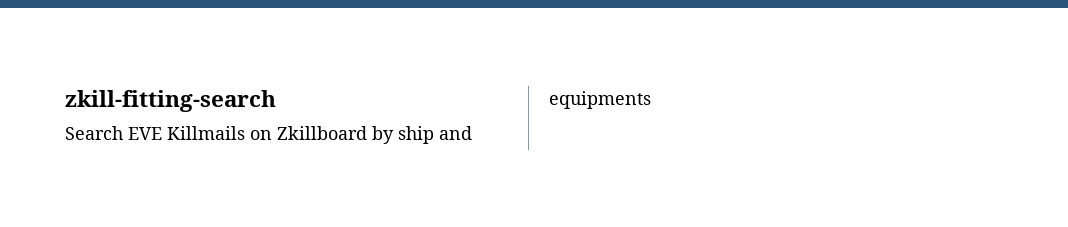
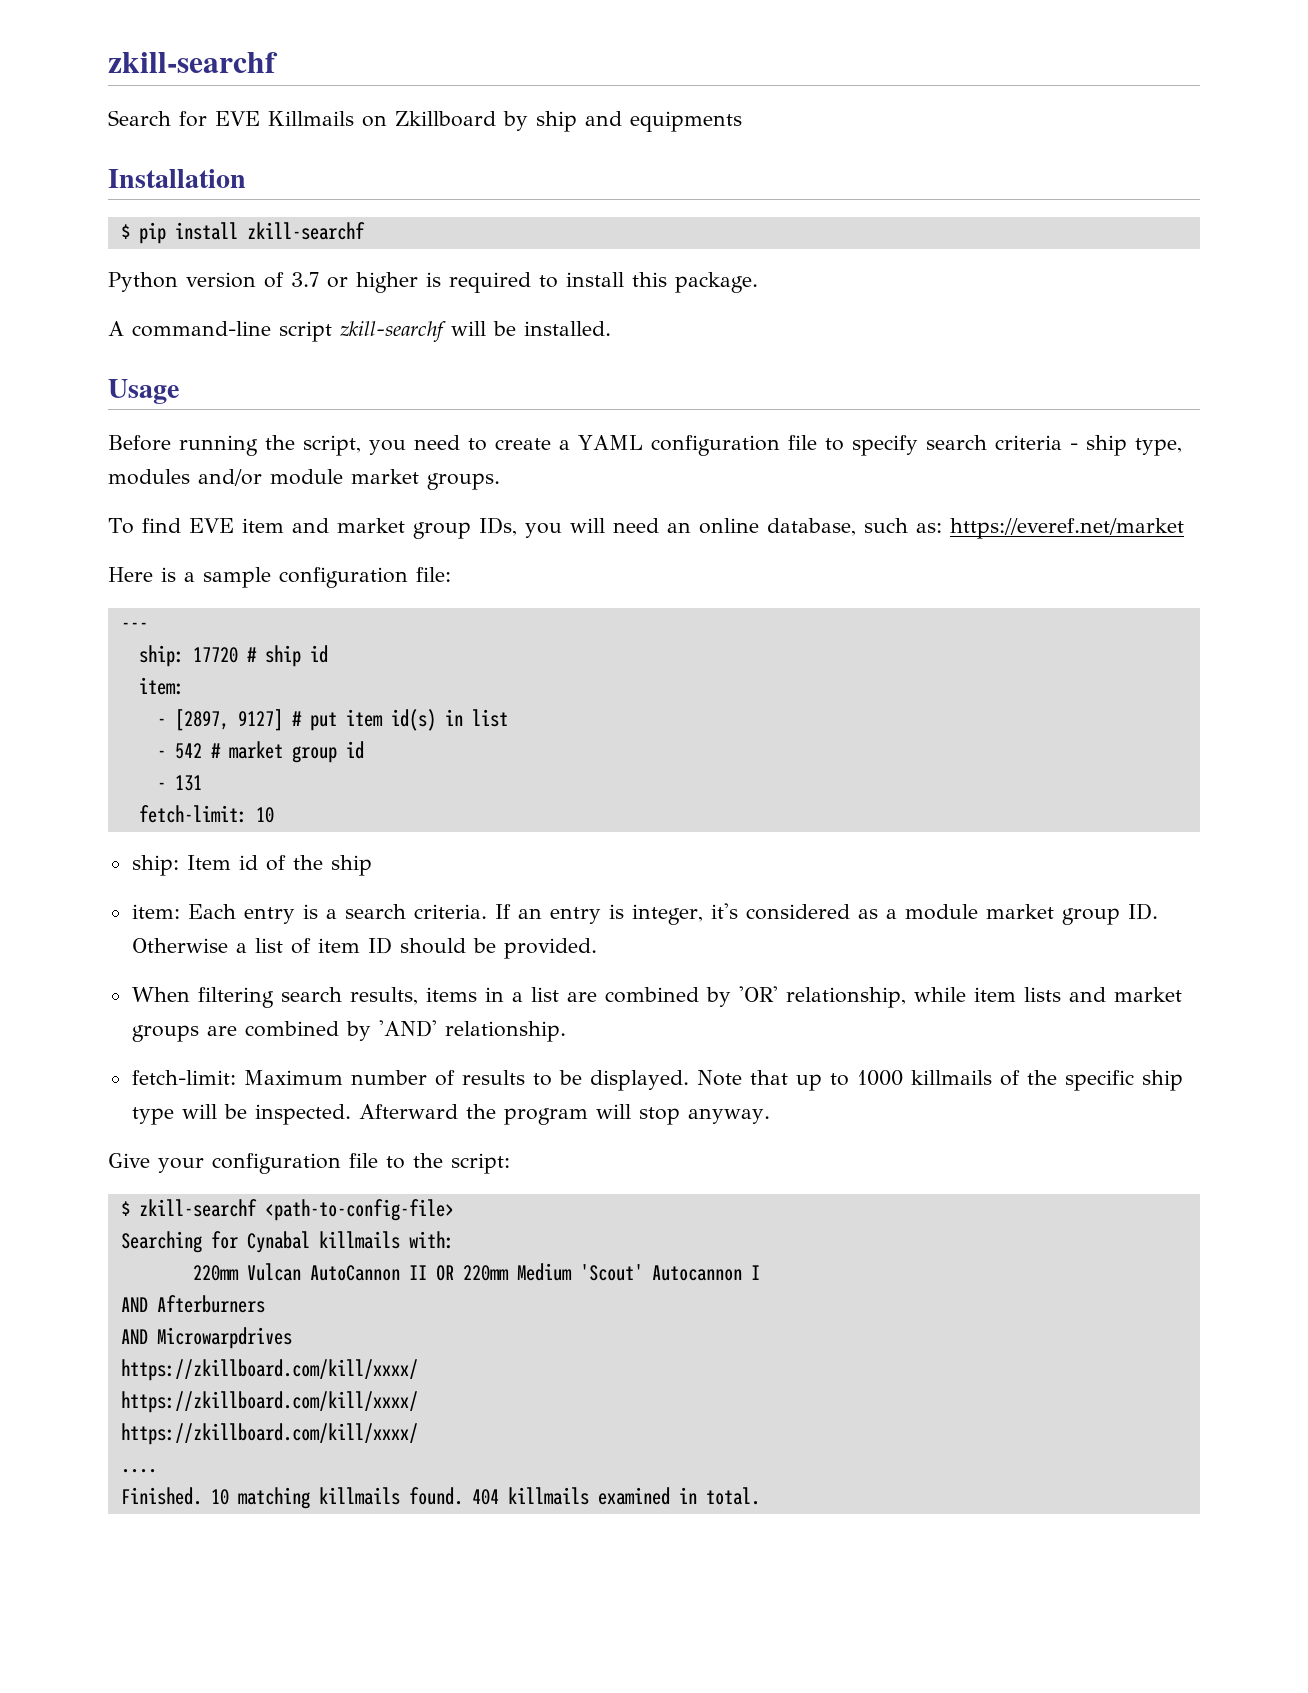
[65,90,276,112] zkill-fitting-search -> [108,52,278,73] zkill-searchf
(123, 133) none -> [179,111,207,127] for
(651, 100) none -> [108,169,246,188] [120,222,365,244] [108,272,758,293] [108,321,611,342] [108,379,179,404] [108,435,1182,456] [108,469,500,490] [108,517,1184,539] [108,567,451,588] [120,622,148,630] [138,645,328,667] [138,677,184,695] [156,709,508,731] [156,741,364,763] [156,775,202,791] [138,805,274,823] [131,855,372,876] [131,903,1158,925] [131,937,597,959] [131,986,1182,1008] [131,1020,566,1042] [131,1070,1183,1091] [131,1104,770,1125] [108,1153,510,1174] [120,1199,454,1221] [120,1231,454,1253] [192,1263,760,1281] [120,1295,265,1313] [120,1327,292,1349] [120,1359,418,1381] [120,1391,418,1413] [120,1423,418,1445] [120,1469,157,1473] [120,1487,760,1509] // Installation // $ pip install zkill-searchf // Python version of 3.7 or higher is required to install this package. // A command-line script zkill-searchf will be installed. // Usage // Before running the script, you need to create a YAML configuration file to specify search criteria - ship type, modules and/or module market groups. // To find EVE item and market group IDs, you will need an online database, such as: https://everef.net/market // Here is a sample configuration file: // --- // ship: 17720 # ship id // item: // - [2897, 9127] # put item id(s) in list // - 542 # market group id // - 131 // fetch-limit: 10 // ship: Item id of the ship // item: Each entry is a search criteria. If an entry is integer, it's considered as a module market group ID. Otherwise a list of item ID should be provided. // When filtering search results, items in a list are combined by 'OR' relationship, while item lists and market groups are combined by 'AND' relationship. // fetch-limit: Maximum number of results to be displayed. Note that up to 1000 killmails of the specific ship type will be inspected. Afterward the program will stop anyway. // Give your configuration file to the script: // $ zkill-searchf <path-to-config-file> // Searching for Cynabal killmails with: // 220mm Vulcan AutoCannon II OR 220mm Medium 'Scout' Autocannon I // AND Afterburners // AND Microwarpdrives // https://zkillboard.com/kill/xxxx/ // https://zkillboard.com/kill/xxxx/ // https://zkillboard.com/kill/xxxx/ // .... // Finished. 10 matching killmails found. 404 killmails examined in total.

